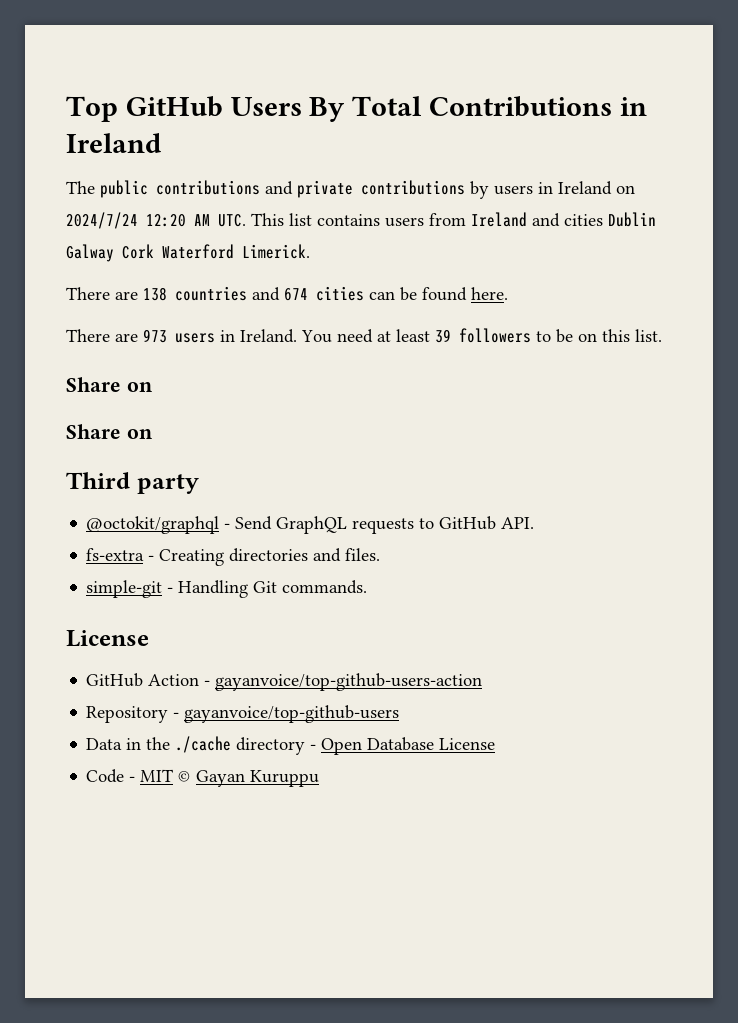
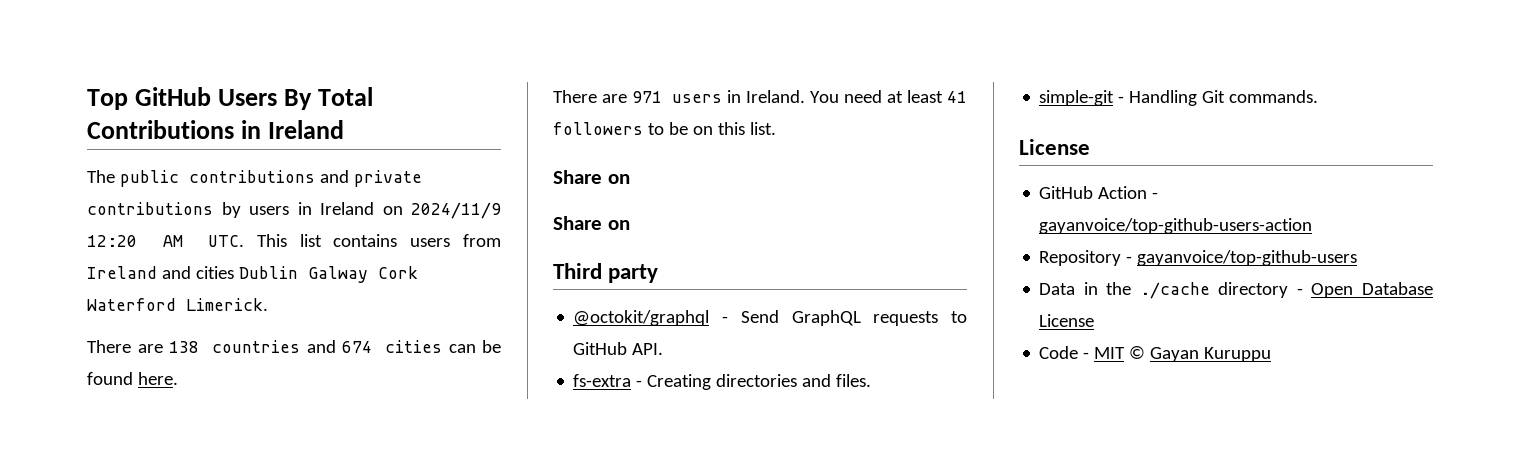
[66,212,138,229] 2024/7/24 -> [411,202,501,219] 2024/11/9
[143,329,167,343] 973 -> [631,91,662,103] 971
[435,329,451,343] 39 -> [947,91,967,103] 41

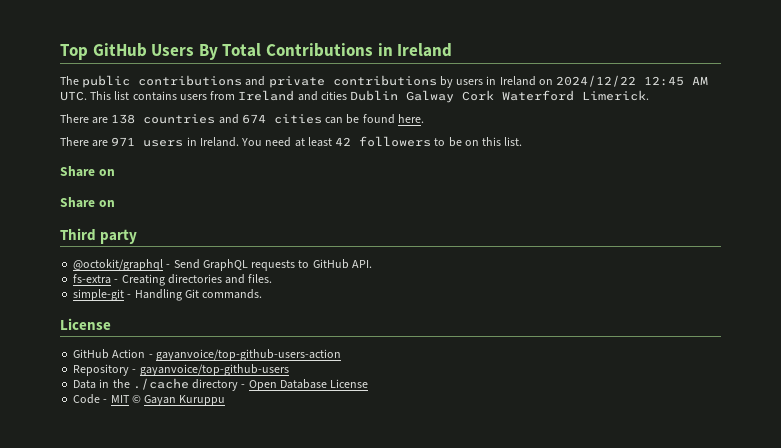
[411,202,501,219] [87,235,137,247] 2024/11/9 12:20 -> [556,75,685,87] 2024/12/22 12:45
[947,91,967,103] 41 -> [335,137,352,146] 42

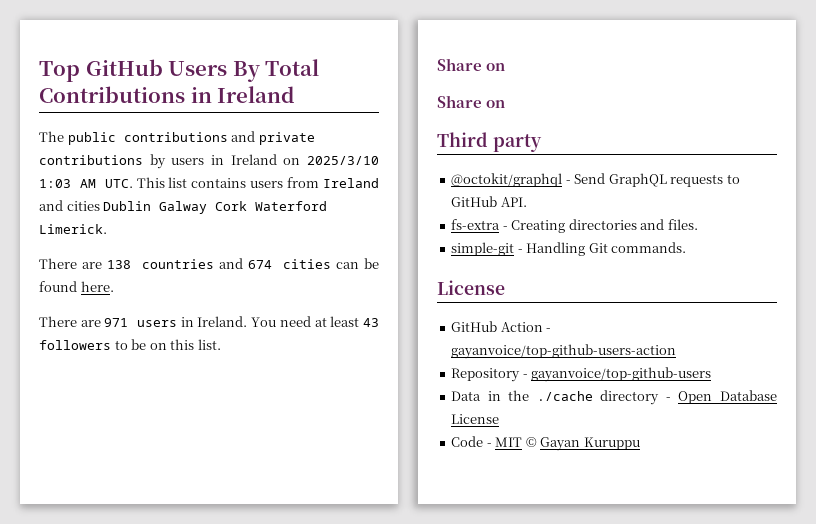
[556,75,685,87] 2024/12/22 12:45 -> [307,156,379,165] [39,179,71,188] 2025/3/10 1:03
[335,137,352,146] 42 -> [363,318,379,327] 43

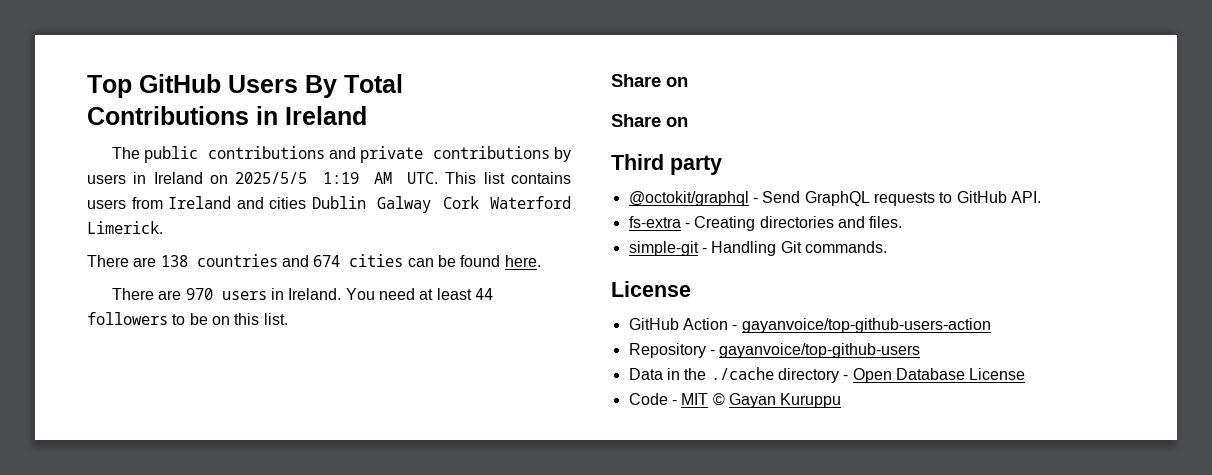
[307,156,379,165] [39,179,71,188] 2025/3/10 1:03 -> [235,172,359,184] 2025/5/5 1:19
[104,318,129,327] 971 -> [185,288,213,300] 970
[363,318,379,327] 43 -> [474,288,493,300] 44

